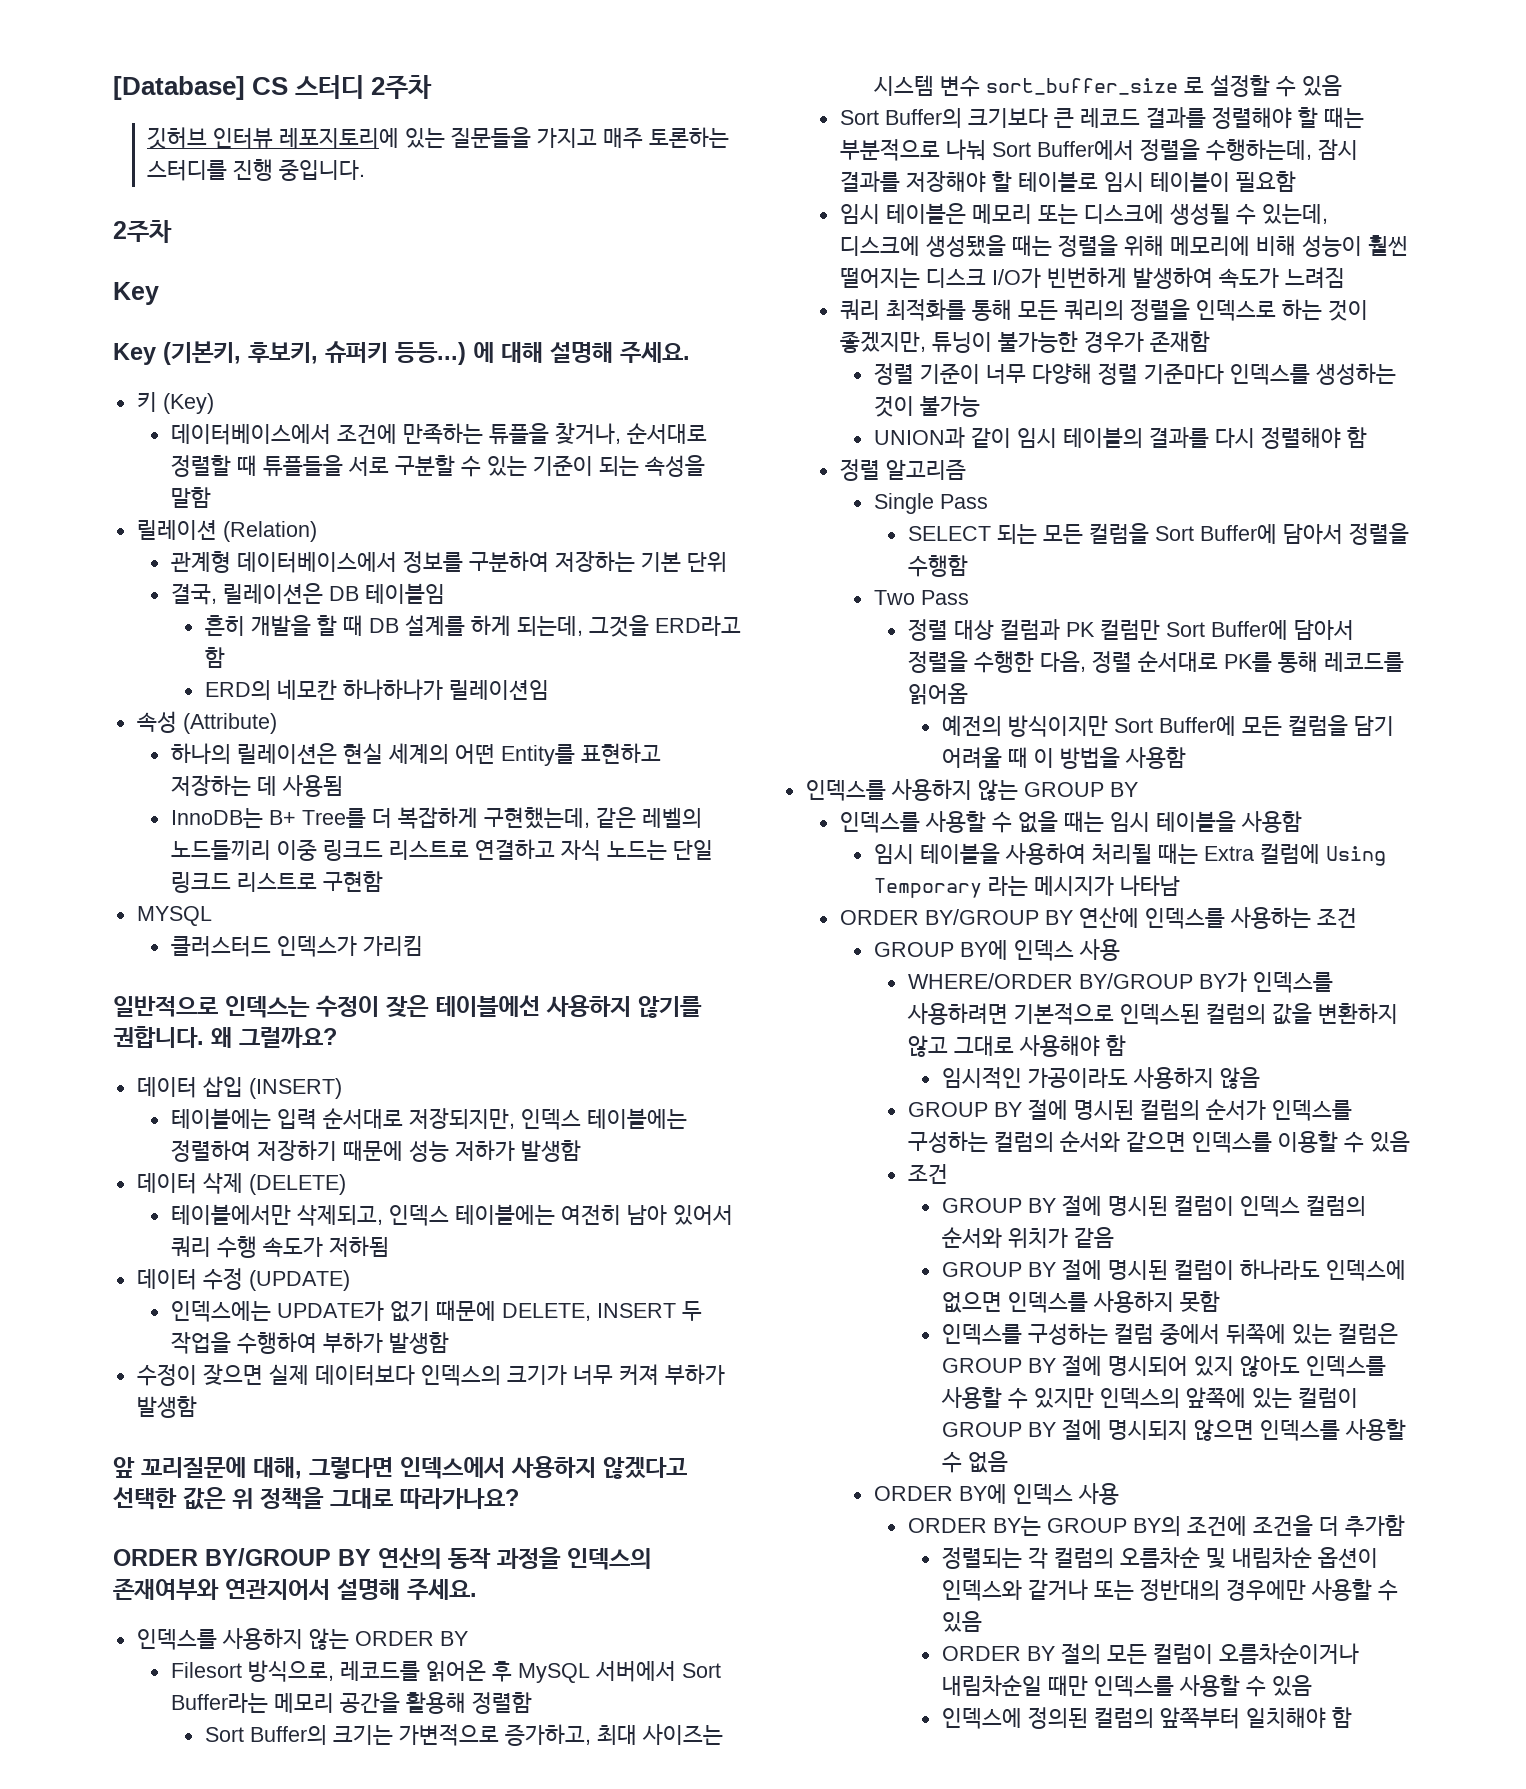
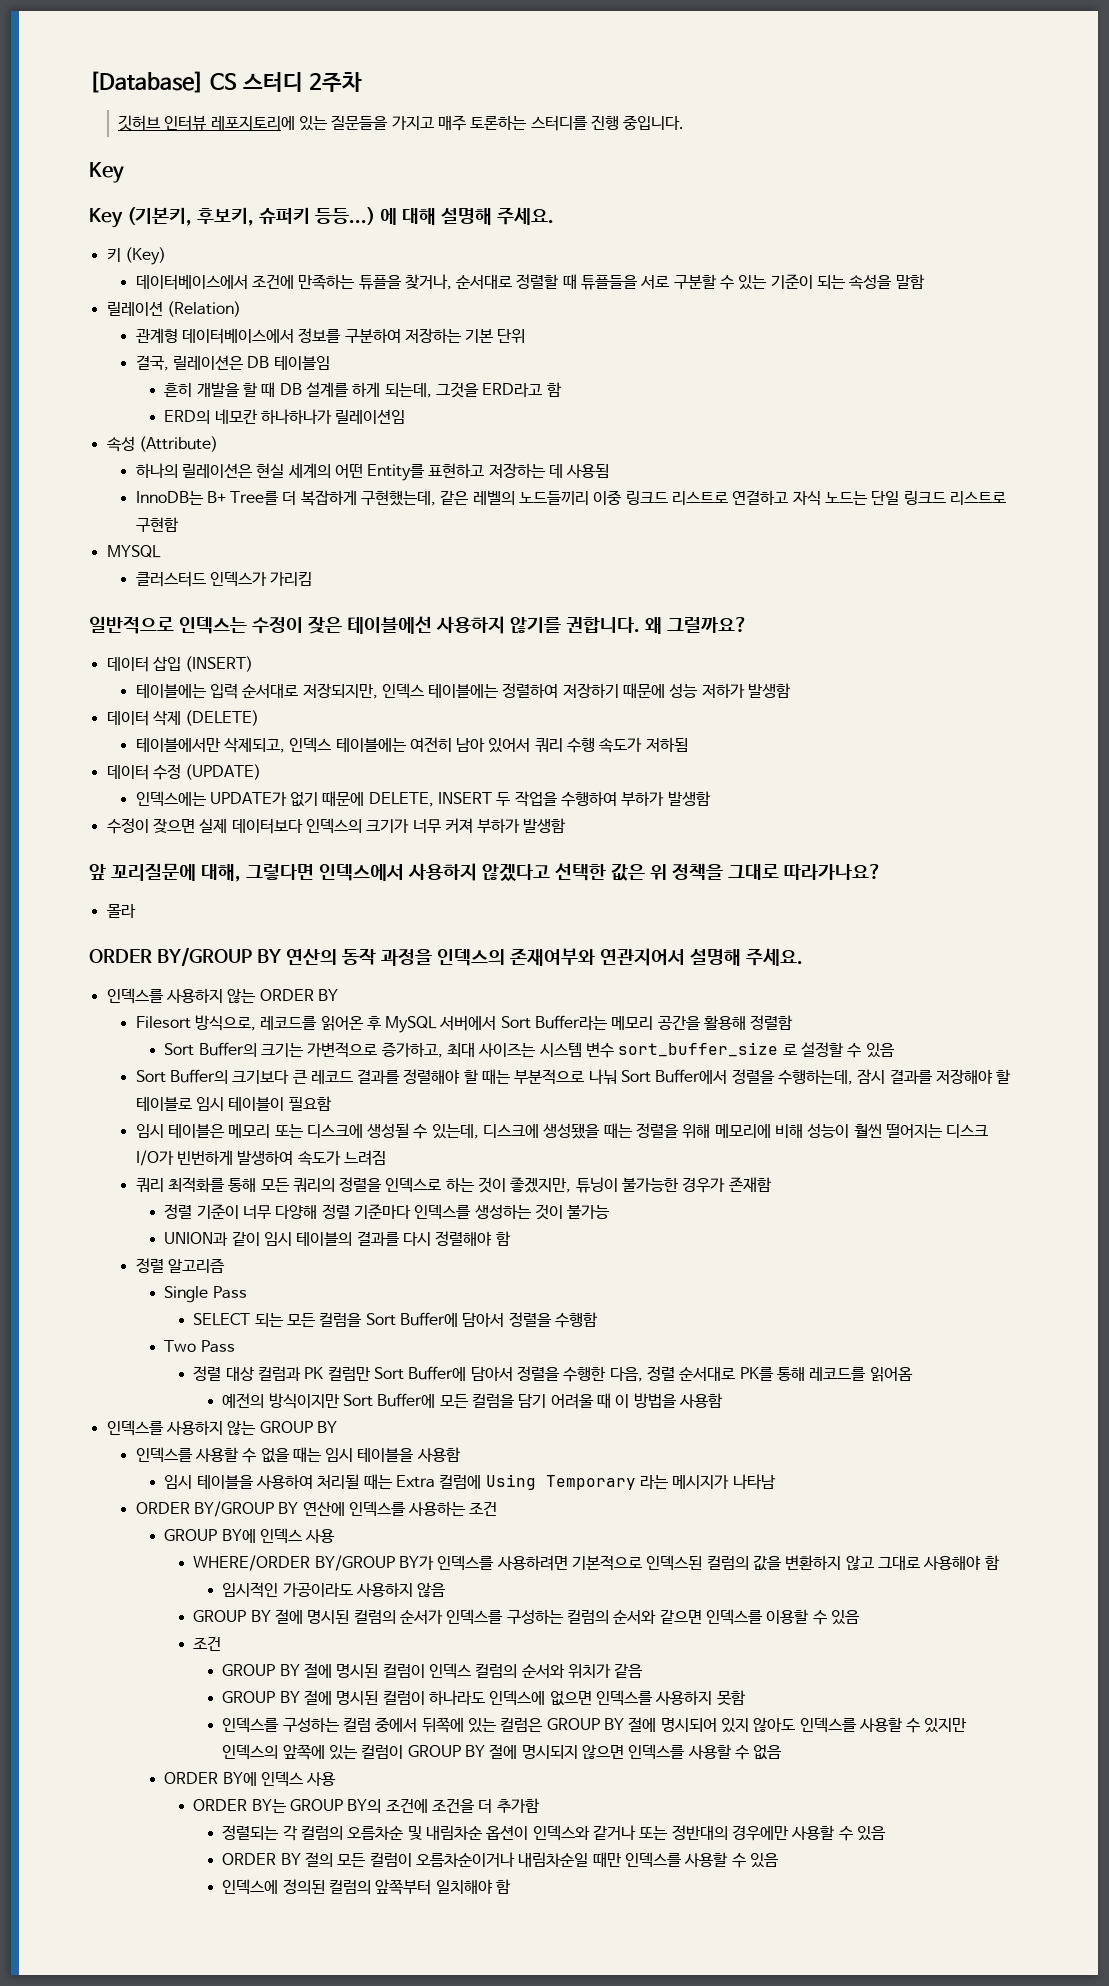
[113,220,172,243] // 2주차 -> (685, 122) none
(519, 1498) none -> [106,904,136,918] // 몰라

